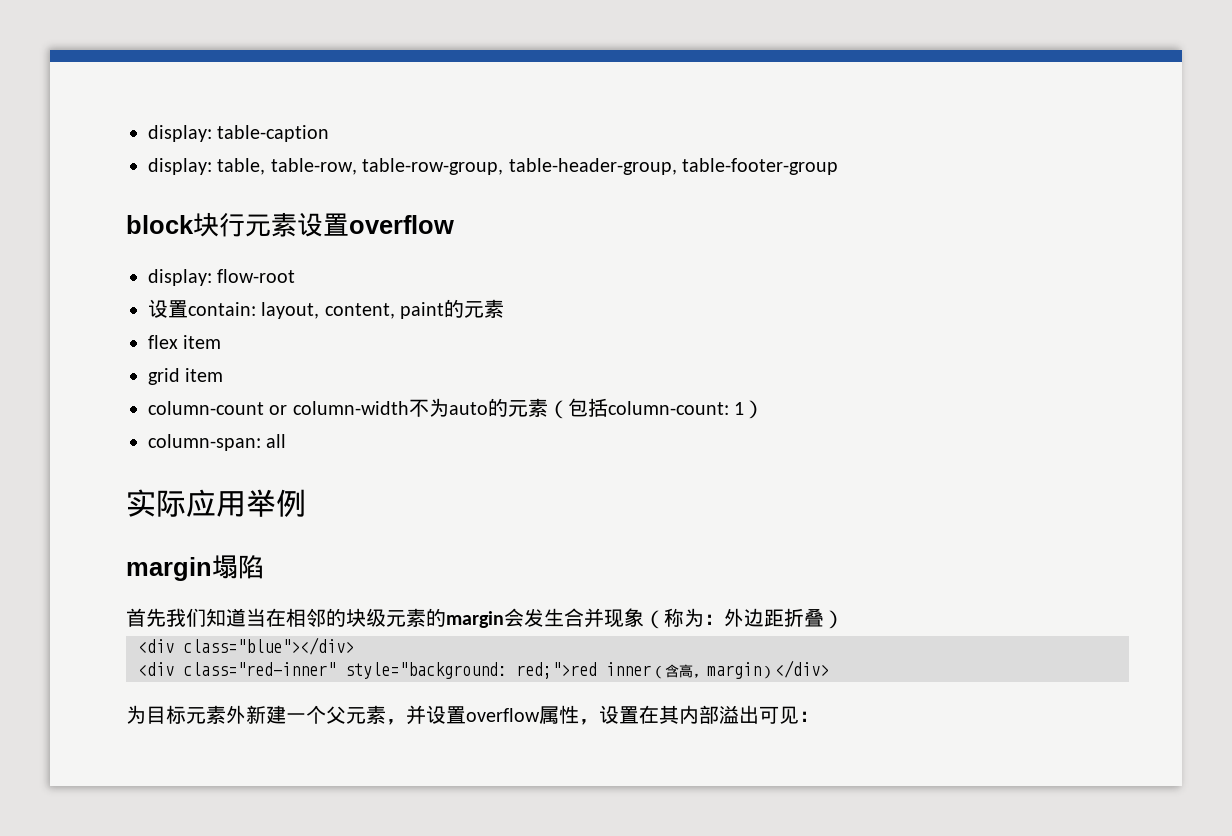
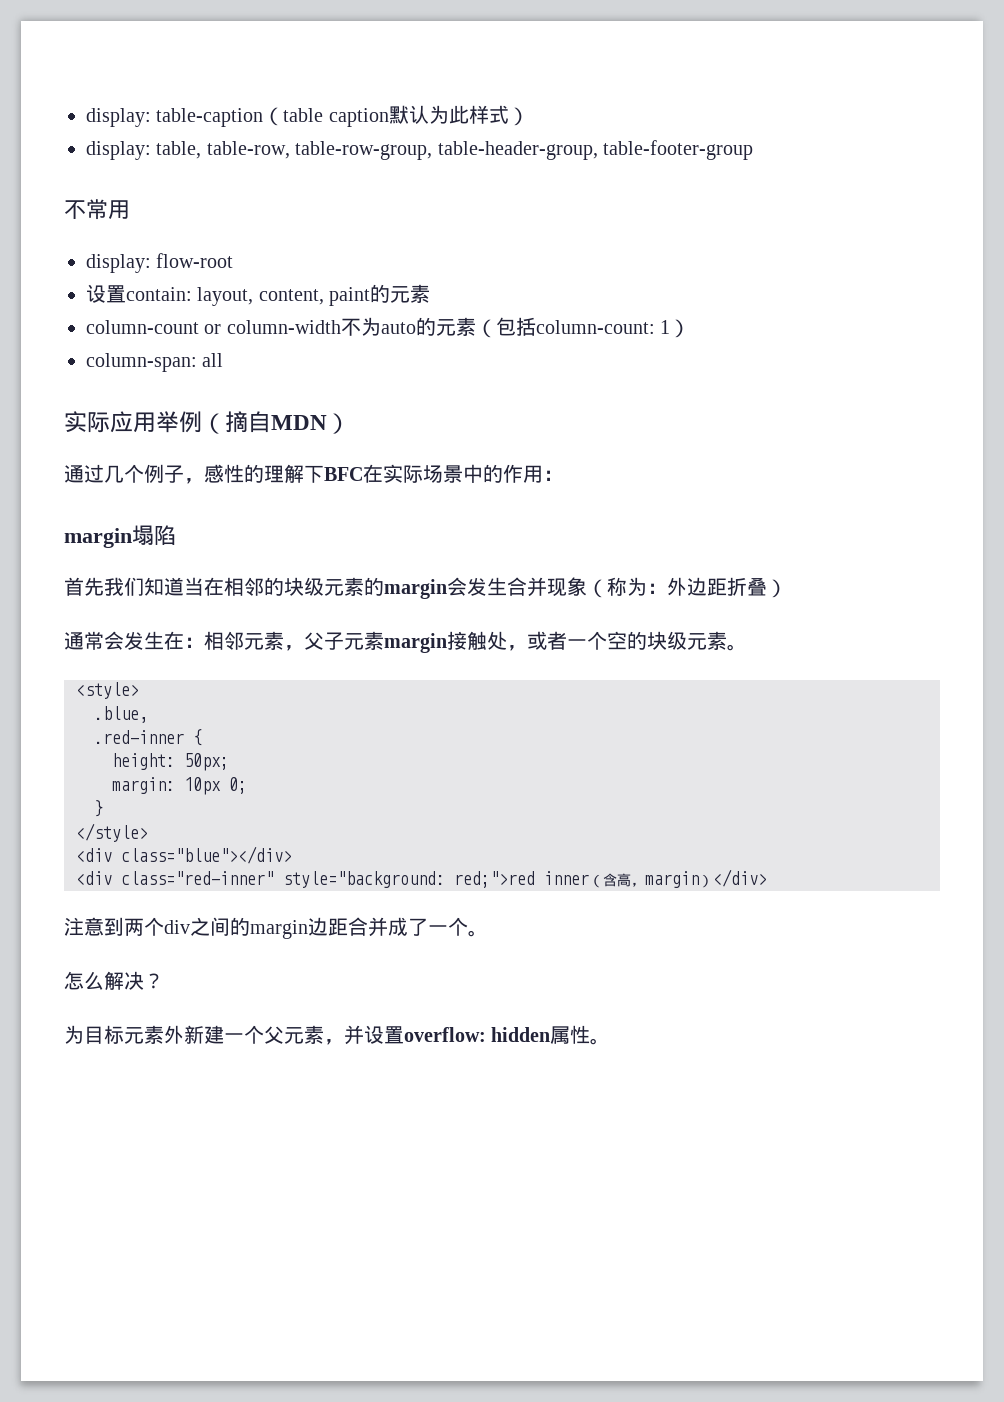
(330, 133) none -> [263,105,529,127] （table caption默认为此样式）
[126,212,454,237] block块行元素设置overflow -> [64,199,130,220] 不常用
[148,335,222,349] [148,368,224,385] // flex item // grid item -> (431, 293) none
(306, 503) none -> [202,411,350,434] [64,464,563,484] （摘自MDN） // 通过几个例子，感性的理解下BFC在实际场景中的作用：
(844, 619) none -> [64,631,747,653] [76,682,139,699] [94,706,148,723] [94,729,202,746] [112,753,229,771] [112,777,247,795] [94,800,103,817] [76,823,148,842] // 通常会发生在：相邻元素，父子元素margin接触处，或者一个空的块级元素。 // <style> // .blue, // .red-inner { // height: 50px; // margin: 10px 0; // } // </style>
(829, 669) none -> [64,917,488,939] [64,971,164,990] // 注意到两个div之间的margin边距合并成了一个。 // 怎么解决？
[466,705,819,725] overflow属性，设置在其内部溢出可见： -> [404,1025,611,1045] overflow: hidden属性。

